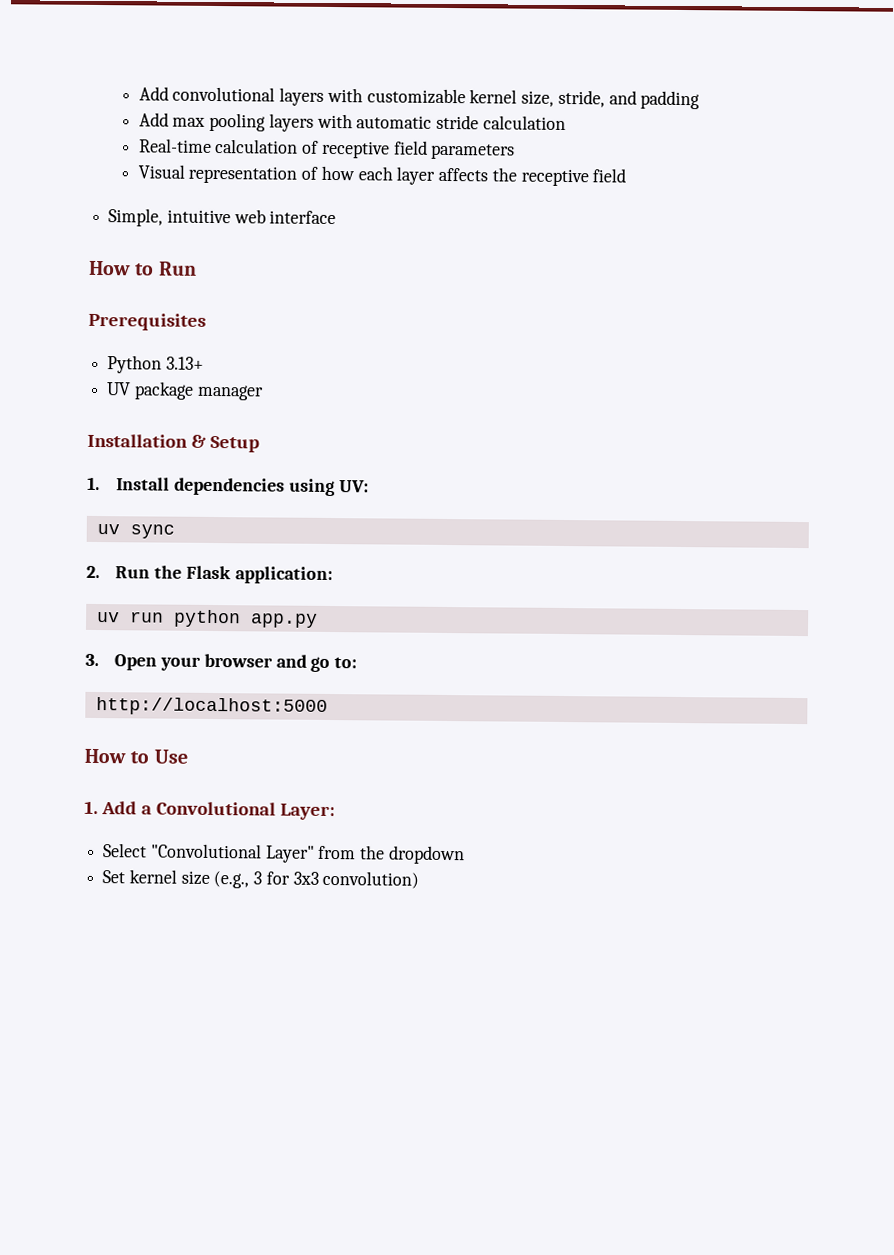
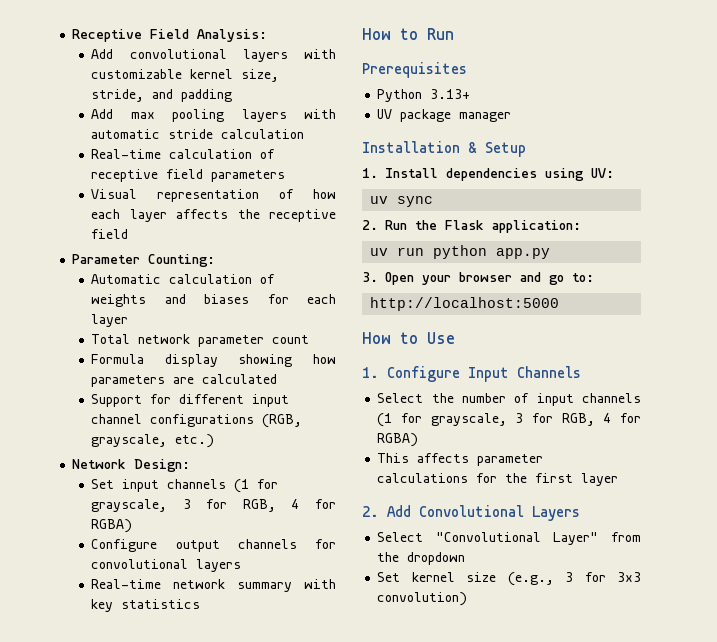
(138, 93) none -> [72,29,268,42] Receptive Field Analysis: //
[108,208,337,227] Simple, intuitive web interface -> [72,254,216,267] [91,274,276,284] [91,294,337,307] [91,314,129,327] [91,334,310,347] [91,354,336,367] [91,374,278,387] [91,394,290,407] [91,414,303,428] [91,434,215,448] [72,459,191,472] [91,479,279,493] [91,499,336,512] [91,519,133,533] [91,539,336,552] [91,559,242,572] [91,579,336,592] [91,599,201,612] Parameter Counting: // Automatic calculation of weights and biases for each layer // Total network parameter count // Formula display showing how parameters are calculated // Support for different input channel configurations (RGB, grayscale, etc.) // Network Design: // Set input channels (1 for grayscale, 3 for RGB, 4 for RGBA) // Configure output channels for convolutional layers // Real-time network summary with key statistics
[100,801,335,821] Add a Convolutional Layer: -> [387,366,581,382] [377,393,641,406] [377,413,641,427] [377,433,419,447] [377,453,544,466] [377,473,619,486] [362,505,580,521] Configure Input Channels // Select the number of input channels (1 for grayscale, 3 for RGB, 4 for RGBA) // This affects parameter calculations for the first layer // 2. Add Convolutional Layers

